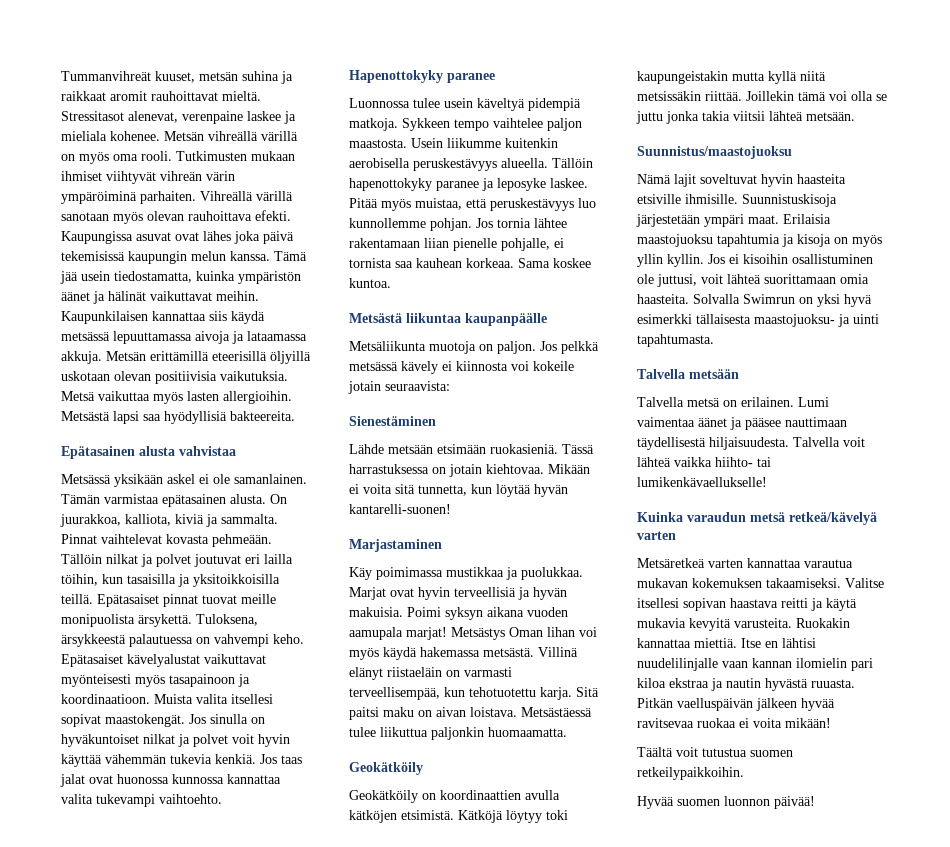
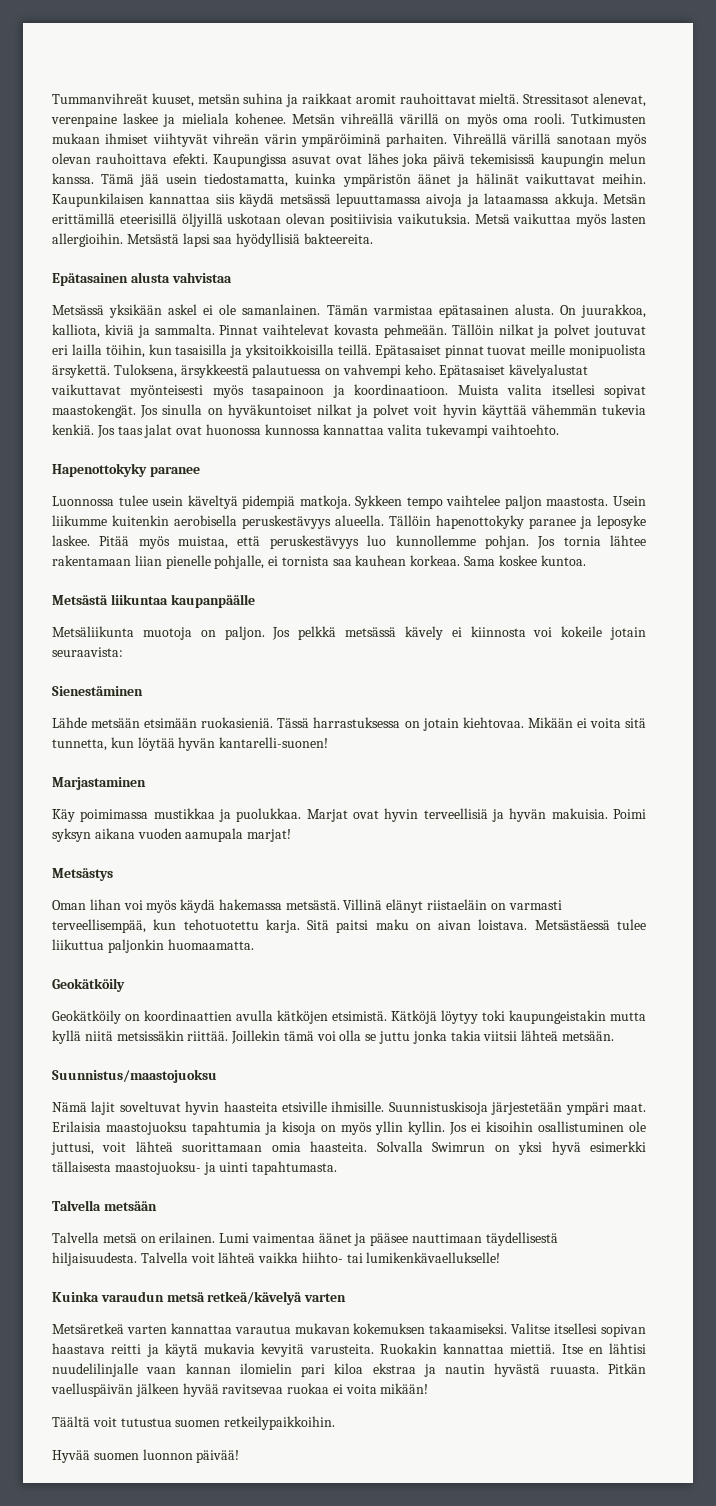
(447, 633) none -> (292, 835) //
(505, 633) none -> (113, 874) //

